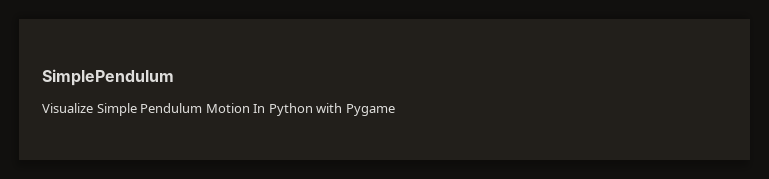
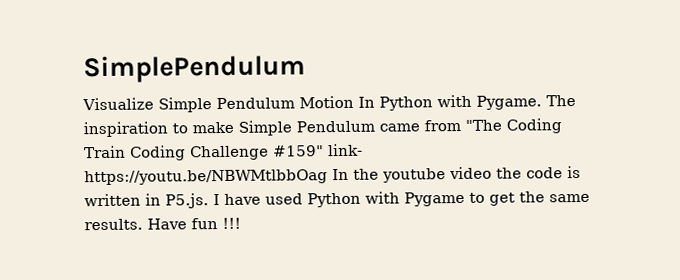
[345,104,395,116] Pygame -> [476,95,576,110] [83,118,562,138] [84,143,363,161] [84,165,581,186] [84,191,590,209] [84,217,241,231] Pygame. The inspiration to make Simple Pendulum came from "The Coding Train Coding Challenge #159" link- https://youtu.be/NBWMtlbbOag In the youtube video the code is written in P5.js. I have used Python with Pygame to get the same results. Have fun !!!

